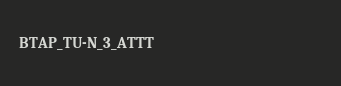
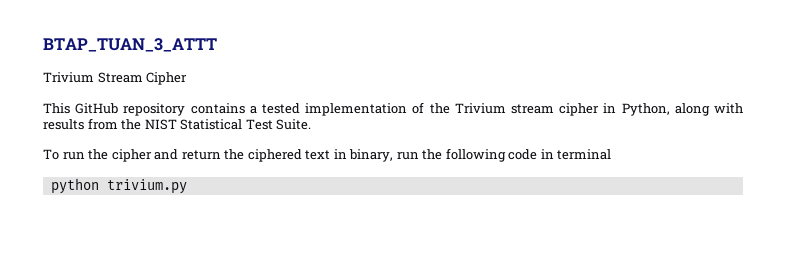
[19,37,154,50] BTAP_TU-N_3_ATTT -> [43,38,217,52] [43,72,188,85] [43,102,744,116] [43,118,312,130] [43,148,612,162] [50,178,187,194] BTAP_TUAN_3_ATTT // Trivium Stream Cipher // This GitHub repository contains a tested implementation of the Trivium stream cipher in Python, along with results from the NIST Statistical Test Suite. // To run the cipher and return the ciphered text in binary, run the following code in terminal // python trivium.py

